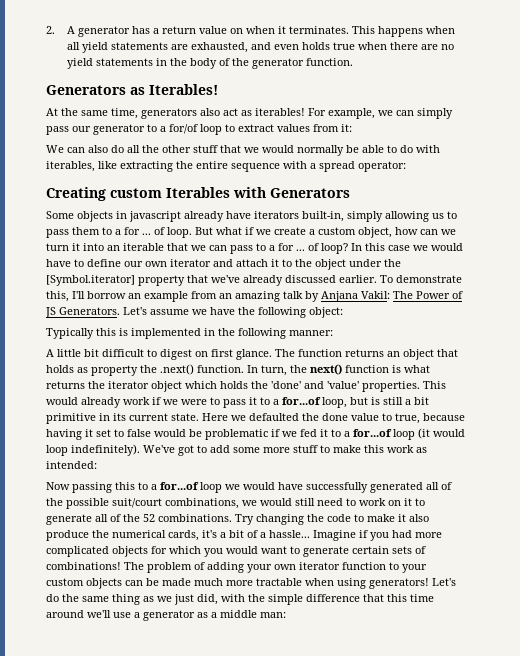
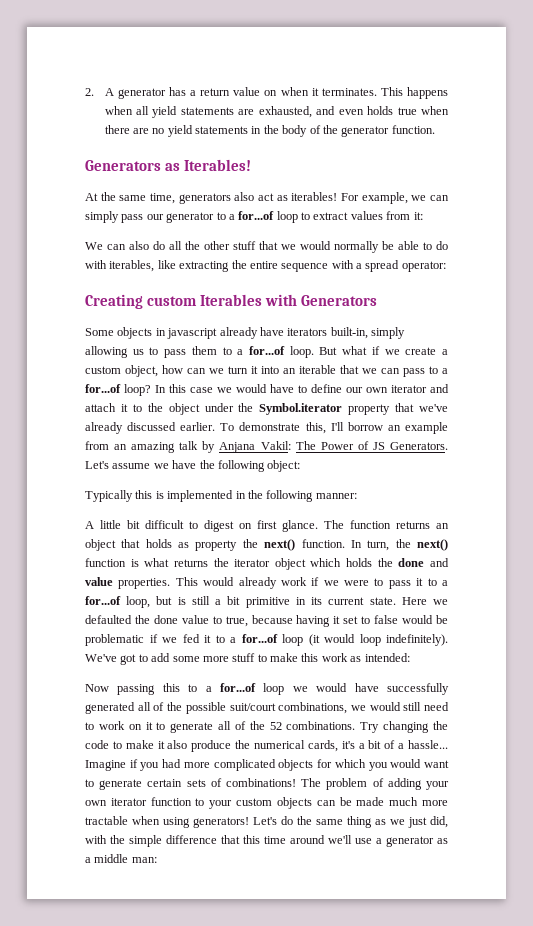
[169,124,198,134] for/of -> [238,211,275,220] for...of
[124,227,165,235] for ... of -> [249,346,285,355] for...of
[278,243,319,251] for ... of -> [85,384,121,393] for...of
[46,275,135,286] [Symbol.iterator] -> [259,403,343,415] Symbol.iterator
[160,364,194,375] .next() -> [264,539,296,551] next()
[271,381,359,389] 'done' and 'value' -> [398,558,449,567] [85,577,113,586] done and value

